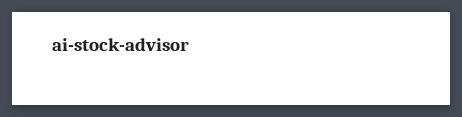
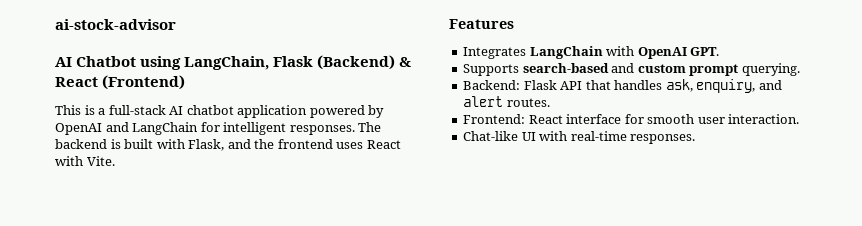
(189, 44) none -> [55,55,412,70] [55,75,186,90] [55,105,385,118] [55,122,382,135] [55,139,401,151] [55,156,115,166] [449,19,514,29] [463,46,720,59] [463,63,800,76] [463,79,782,93] [463,96,550,107] [463,114,800,124] [463,131,696,144] // AI Chatbot using LangChain, Flask (Backend) & React (Frontend) // This is a full-stack AI chatbot application powered by OpenAI and LangChain for intelligent responses. The backend is built with Flask, and the frontend uses React with Vite. // Features // Integrates LangChain with OpenAI GPT. // Supports search-based and custom prompt querying. // Backend: Flask API that handles ask, enquiry, and alert routes. // Frontend: React interface for smooth user interaction. // Chat-like UI with real-time responses.

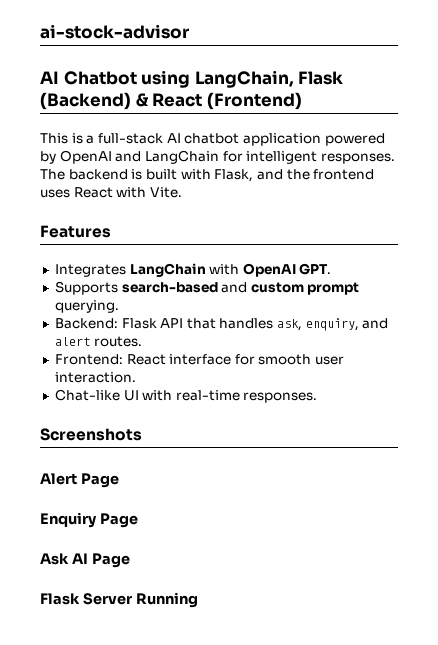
(696, 139) none -> [40,428,142,441] [40,473,119,488] [40,512,138,528] [40,553,130,568] [40,592,198,608] // Screenshots // Alert Page // Enquiry Page // Ask AI Page // Flask Server Running

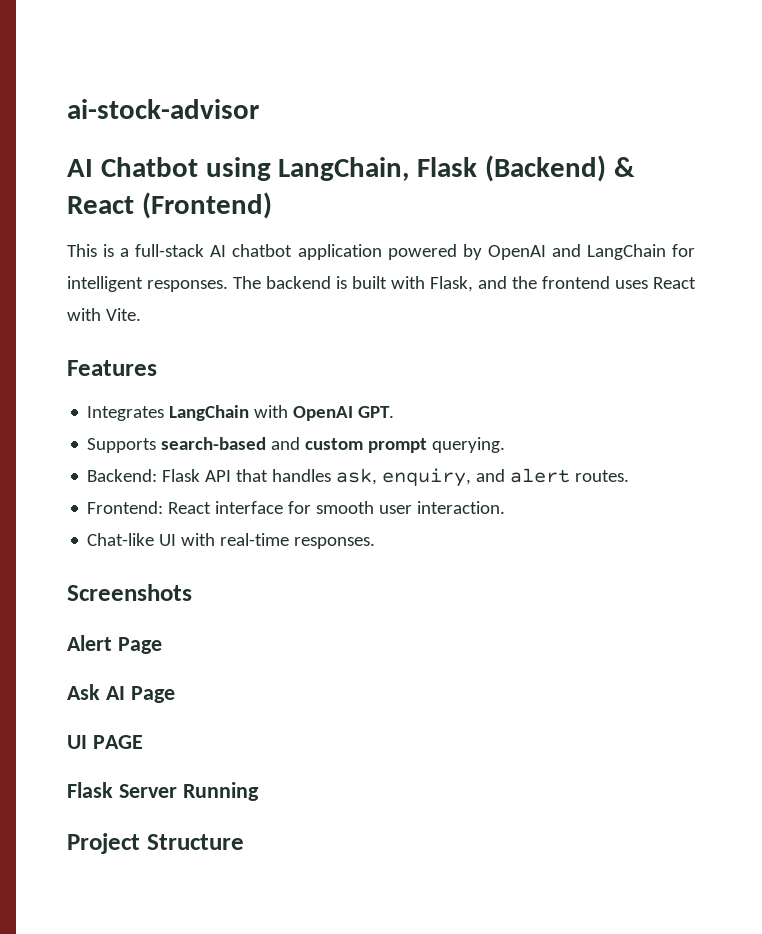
[40,512,138,528] // Enquiry Page -> (162, 645) none
(130, 560) none -> [67,735,143,749] // UI PAGE
(198, 600) none -> [67,833,244,854] // Project Structure

